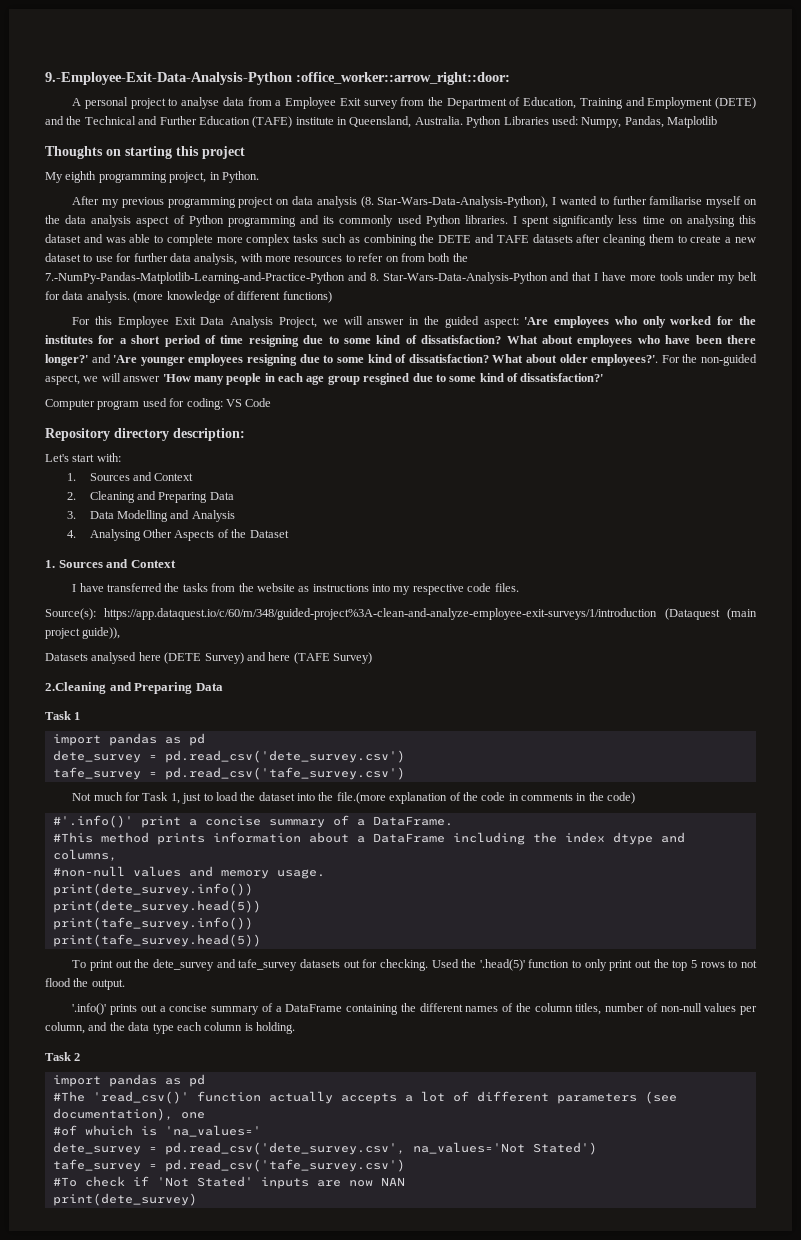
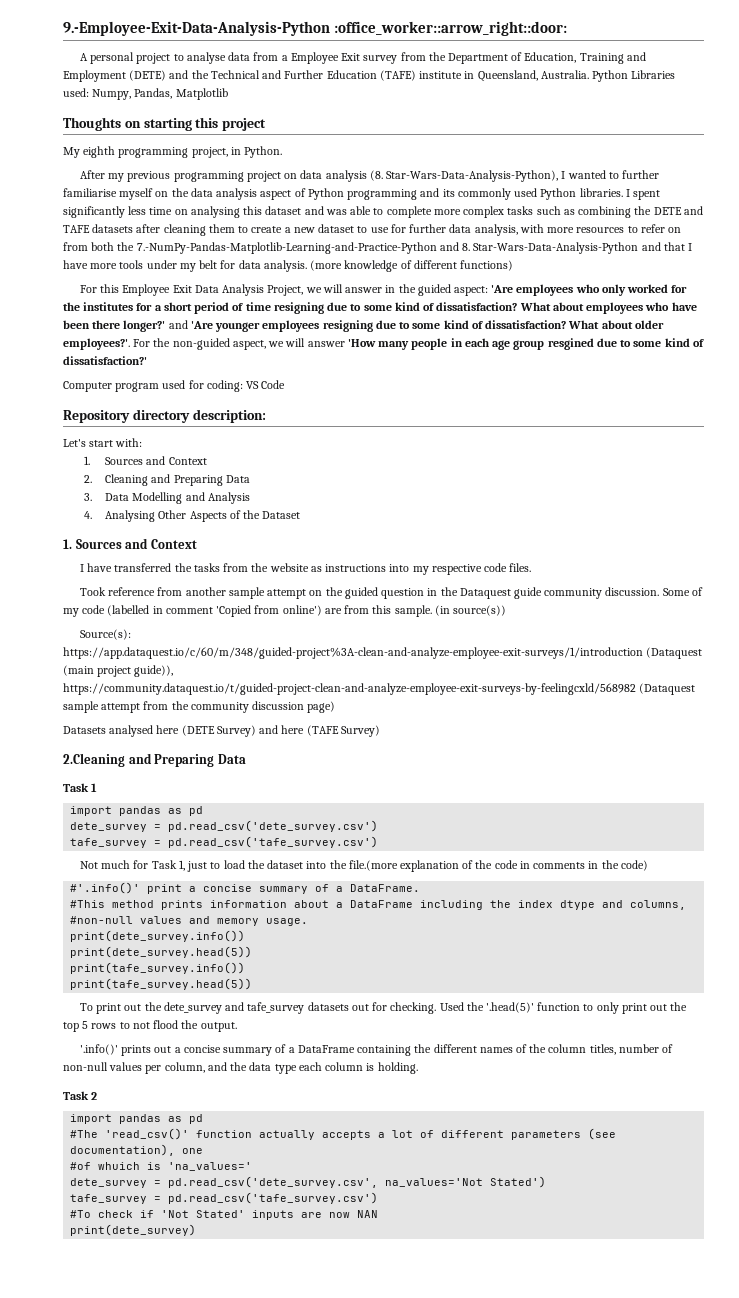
(519, 587) none -> [79,587,703,599] [63,605,507,617] // Took reference from another sample attempt on the guided question in the Dataquest guide community discussion. Some of my code (labelled in comment 'Copied from online') are from this sample. (in source(s))
(121, 633) none -> [63,683,696,695] [63,701,336,713] https://community.dataquest.io/t/guided-project-clean-and-analyze-employee-exit-surveys-by-feelingcxld/568982 (Dataquest sample attempt from the community discussion page)

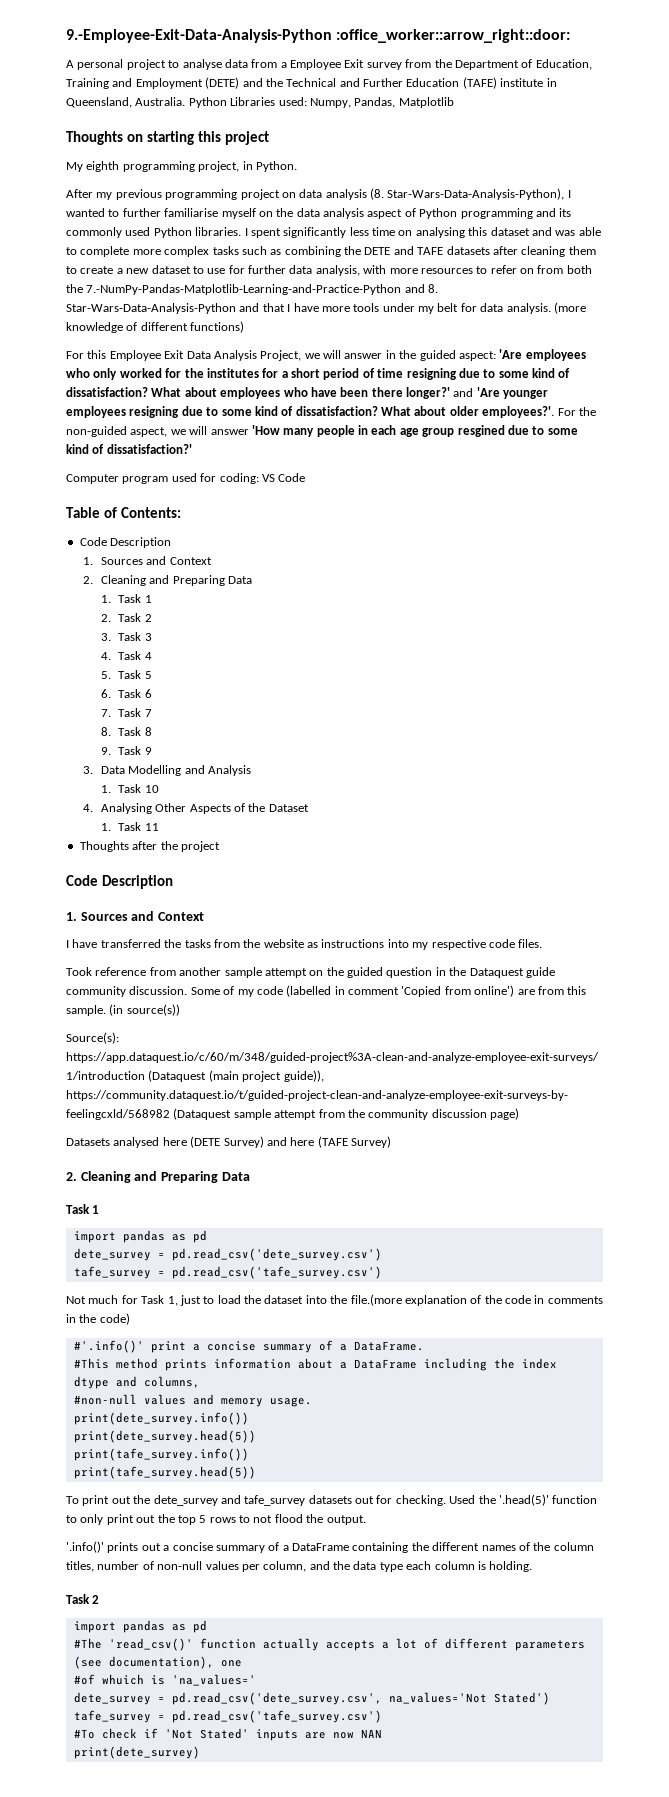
[63,409,266,423] [63,438,143,447] Repository directory description: // Let's start with: -> [66,507,181,518] [79,537,172,548] Table of Contents: // Code Description
(250, 479) none -> [100,594,152,603] [100,613,152,622] [100,632,152,641] [100,651,152,660] [100,670,152,679] [100,689,152,698] [100,708,152,717] [100,727,152,736] [100,746,152,755] // 1. Task 1 // 2. Task 2 // 3. Task 3 // 4. Task 4 // 5. Task 5 // 6. Task 6 // 7. Task 7 // 8. Task 8 // 9. Task 9
(250, 498) none -> [100,784,159,793] // 1. Task 10
(301, 515) none -> [100,822,159,831] [79,841,220,852] [66,875,173,889] // 1. Task 11 // Thoughts after the project // Code Description
[63,753,125,767] 2.Cleaning -> [66,1171,131,1183] 2. Cleaning

